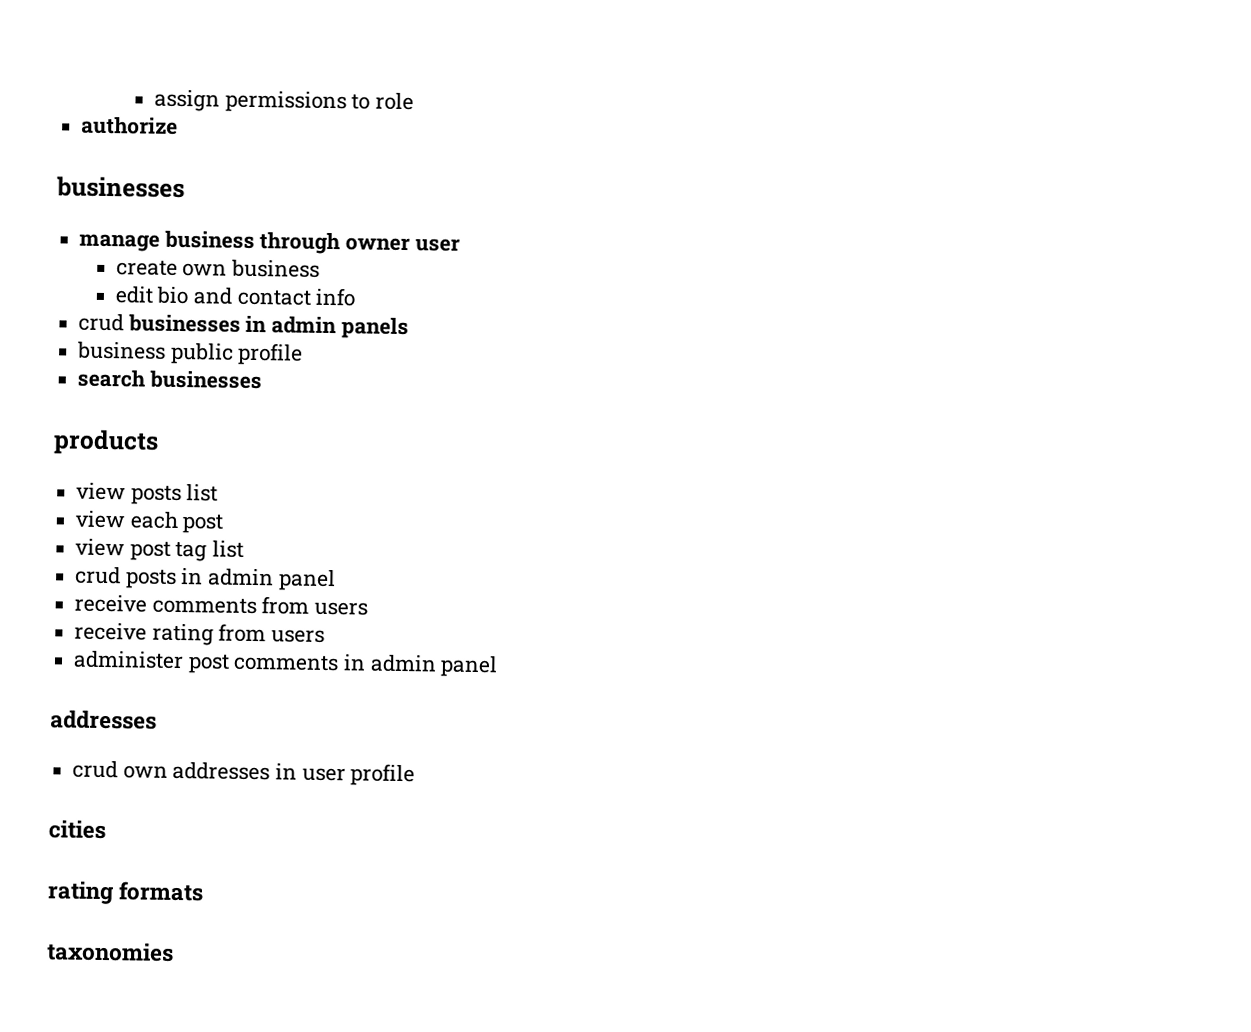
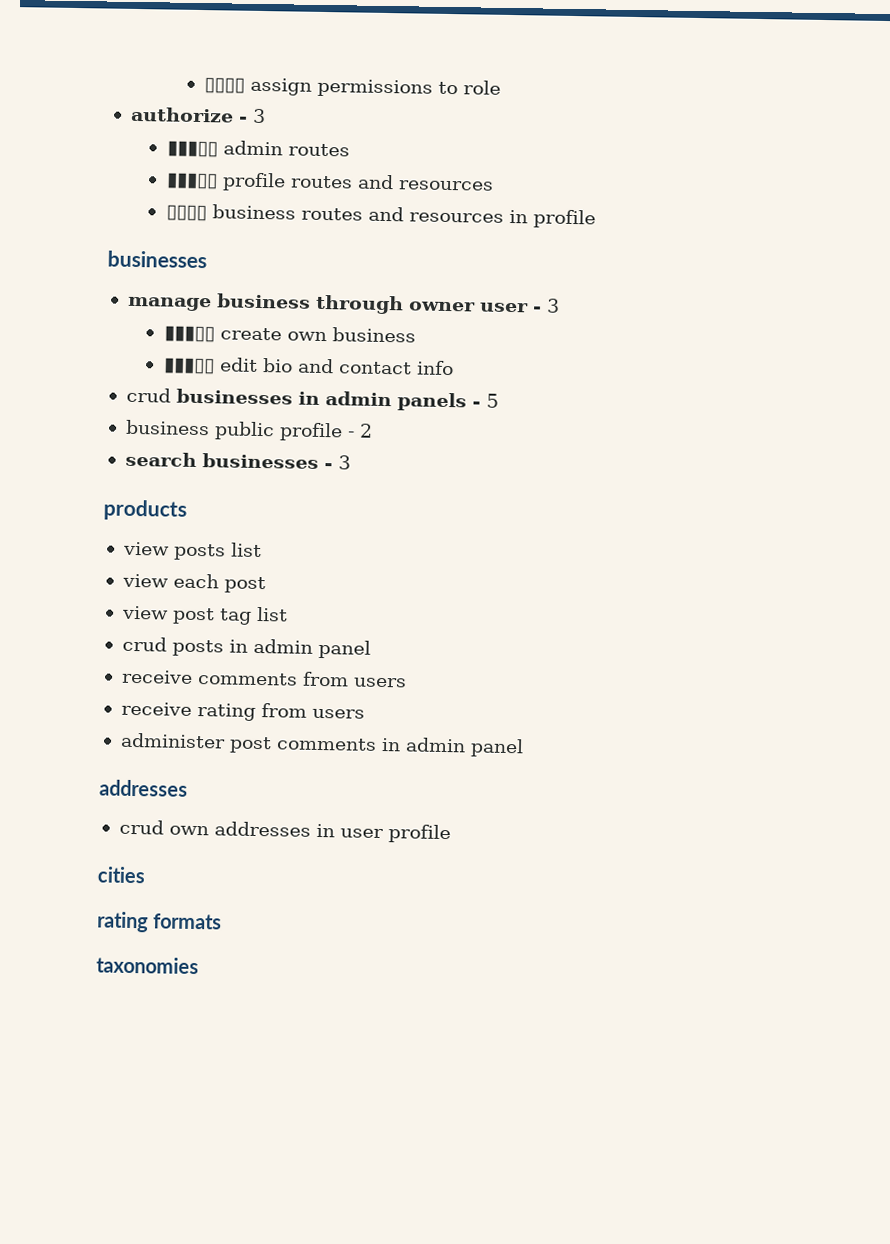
(153, 100) none -> [204,77,246,94] ▯▯▯▯
(179, 125) none -> [237,108,266,124] [166,140,350,158] [165,172,494,192] [165,204,596,229] - 3 // ▮▮▮▯▯ admin routes // ▮▮▮▯▯ profile routes and resources // ▯▯▯▯ business routes and resources in profile
(460, 245) // -> [531,298,560,313] [163,325,215,343] - 3 // ▮▮▮▯▯
(320, 268) none -> [162,357,215,375] ▮▮▮▯▯
(409, 328) none -> [471,393,499,408] - 5
(304, 354) none -> [346,423,373,438] - 2
(262, 380) none -> [323,455,351,470] - 3

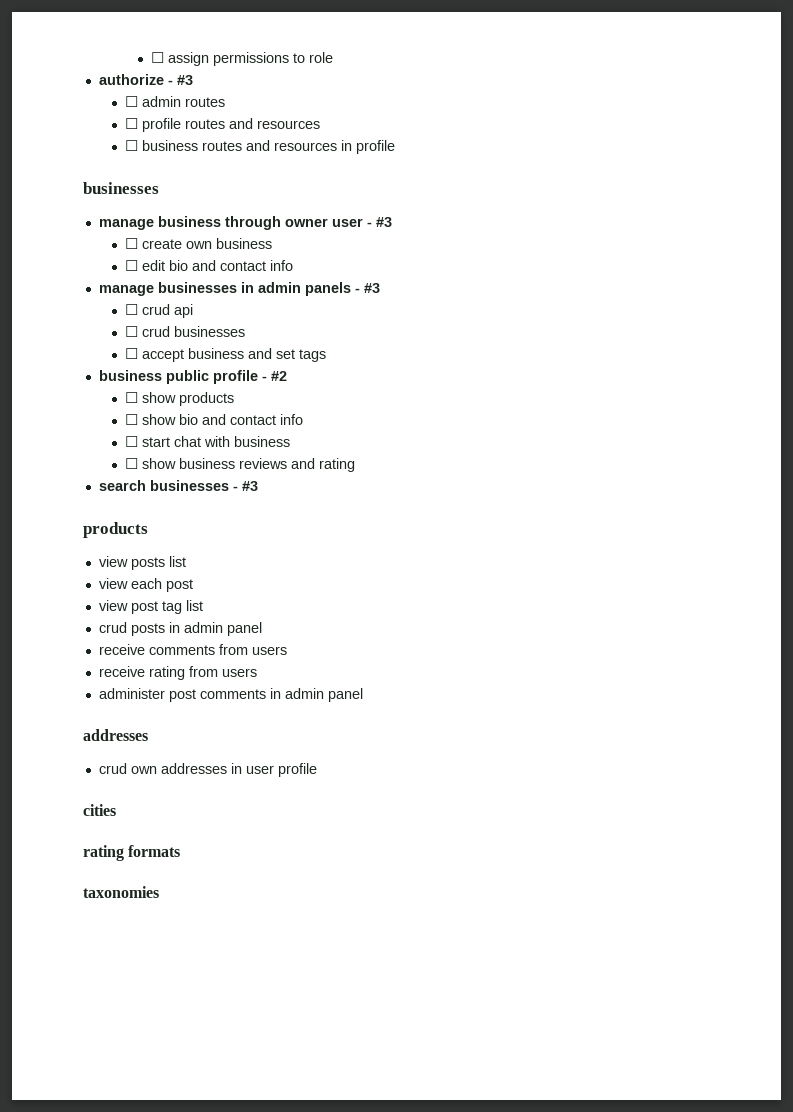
[204,77,246,94] ▯▯▯▯ -> [150,52,164,63] ☐
[251,108,266,124] [166,140,218,158] 3 // ▮▮▮▯▯ -> [176,75,193,85] [124,96,138,107] #3 // ☐
[165,172,218,190] ▮▮▮▯▯ -> [124,118,138,129] ☐
[165,204,207,222] ▯▯▯▯ -> [124,140,138,151] ☐
[545,298,560,313] [163,325,215,343] 3 // ▮▮▮▯▯ -> [375,217,392,227] [124,238,138,249] #3 // ☐
[162,357,215,375] ▮▮▮▯▯ -> [124,260,138,271] ☐
[125,387,171,403] crud -> [98,285,154,296] manage
[485,393,499,408] [124,419,373,442] 5 // business public profile - 2 -> [363,283,380,293] [124,304,193,318] [124,326,245,337] [124,348,326,362] [98,370,287,384] [124,392,234,406] [124,414,303,425] [124,436,290,447] [124,458,355,472] #3 // ☐ crud api // ☐ crud businesses // ☐ accept business and set tags // business public profile - #2 // ☐ show products // ☐ show bio and contact info // ☐ start chat with business // ☐ show business reviews and rating
[337,455,351,470] 3 -> [241,481,258,491] #3

